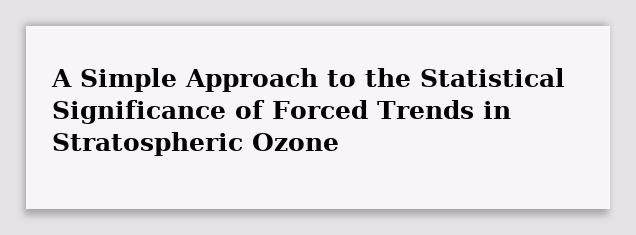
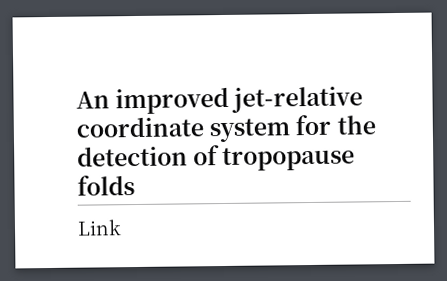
[51,68,565,92] [52,100,511,124] [52,132,339,156] A Simple Approach to the Statistical Significance of Forced Trends in Stratospheric Ozone -> [76,86,364,115] [76,114,376,143] [77,145,356,172] [77,175,135,196] [77,219,122,236] An improved jet-relative coordinate system for the detection of tropopause folds // Link

